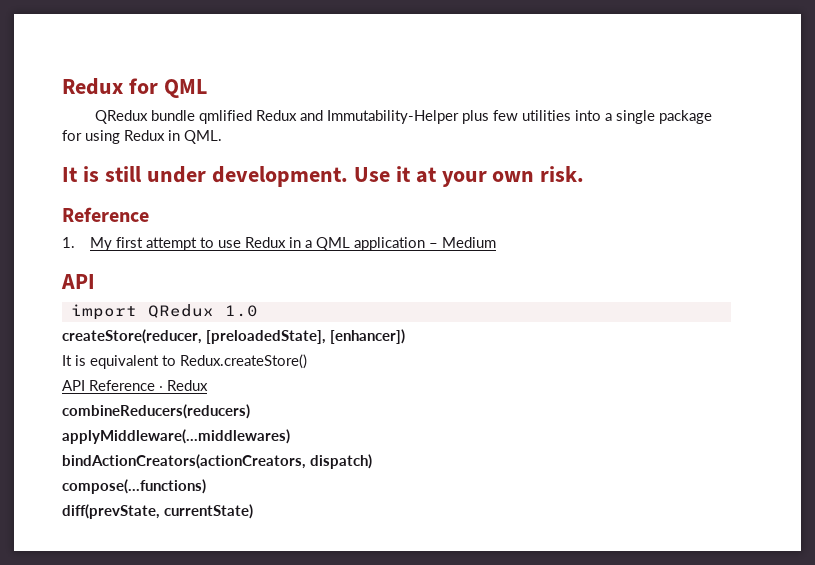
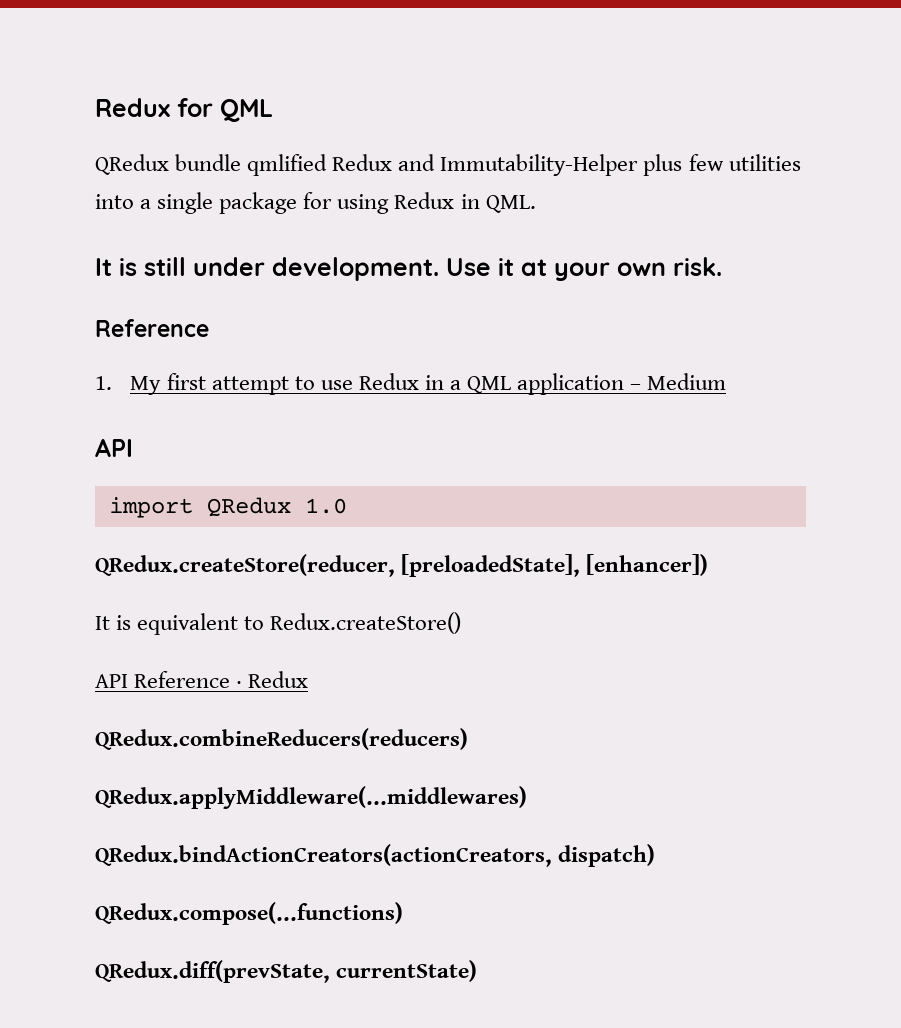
[62,329,202,344] createStore(reducer, -> [95,554,395,577] QRedux.createStore(reducer,
[62,404,250,419] [62,429,290,444] [62,454,306,469] combineReducers(reducers) // applyMiddleware(...middlewares) // bindActionCreators(actionCreators, -> [95,728,468,750] [95,786,527,809] [95,844,552,867] QRedux.combineReducers(reducers) // QRedux.applyMiddleware(...middlewares) // QRedux.bindActionCreators(actionCreators,
[62,479,206,494] [62,504,160,519] compose(...functions) // diff(prevState, -> [95,902,403,925] [95,960,330,983] QRedux.compose(...functions) // QRedux.diff(prevState,

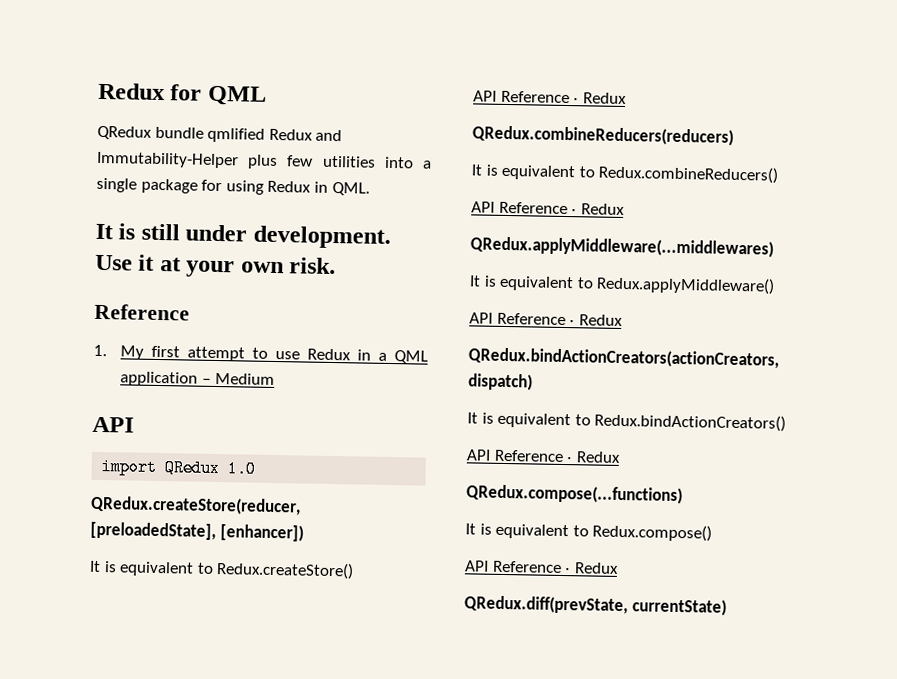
[95,786,527,809] [95,844,656,867] [95,902,403,925] QRedux.applyMiddleware(...middlewares) // QRedux.bindActionCreators(actionCreators, dispatch) // QRedux.compose(...functions) -> [471,164,780,184] [471,201,625,216] [470,236,774,258] [469,275,776,295] [469,312,623,327] [468,347,779,369] [468,373,533,391] [467,412,787,432] [466,449,621,463] [466,484,683,505] [465,523,713,542] [464,560,619,574] It is equivalent to Redux.combineReducers() // API Reference ‧ Redux // QRedux.applyMiddleware(...middlewares) // It is equivalent to Redux.applyMiddleware() // API Reference ‧ Redux // QRedux.bindActionCreators(actionCreators, dispatch) // It is equivalent to Redux.bindActionCreators() // API Reference ‧ Redux // QRedux.compose(...functions) // It is equivalent to Redux.compose() // API Reference ‧ Redux

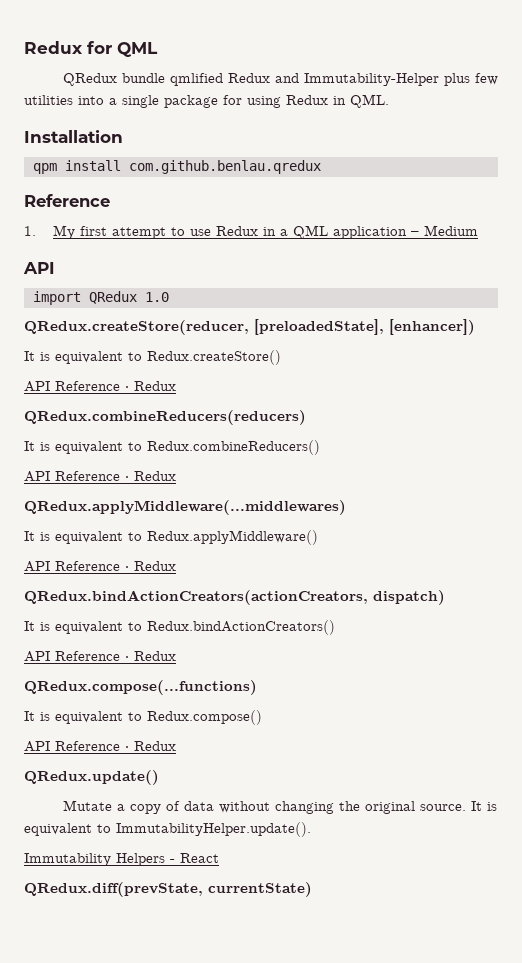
[95,223,391,249] [95,254,337,278] It is still under development. Use it at your own risk. -> [24,130,123,143] [33,160,321,174] Installation // qpm install com.github.benlau.qredux
(619, 568) none -> [24,770,159,785] [62,800,497,814] [24,822,311,837] [24,853,219,866] // QRedux.update() // Mutate a copy of data without changing the original source. It is equivalent to ImmutabilityHelper.update(). // Immutability Helpers - React

